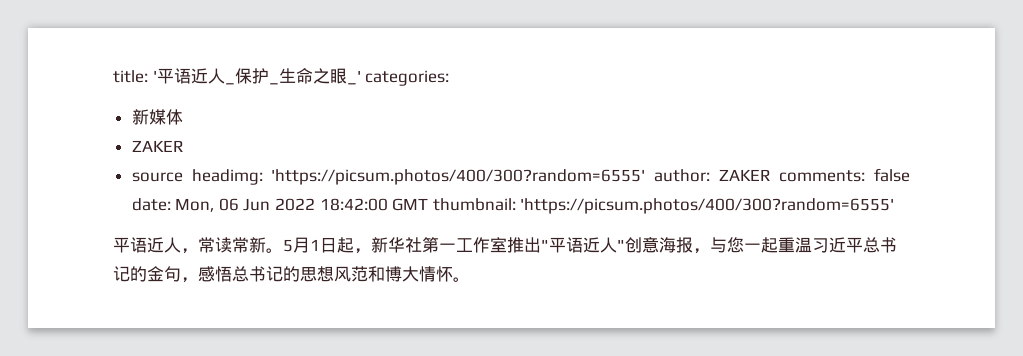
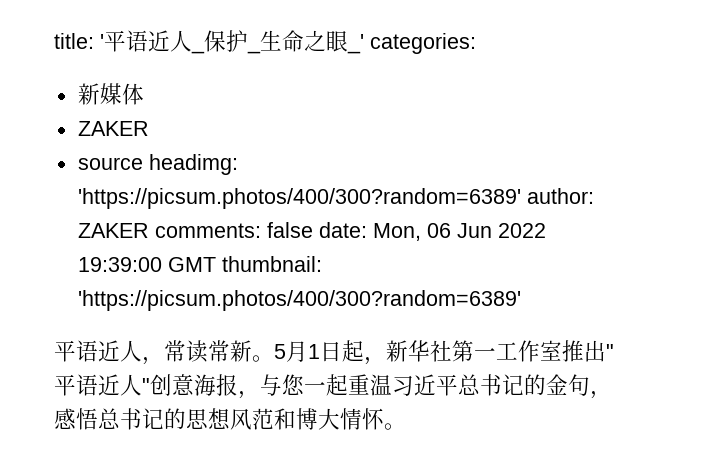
[271,169,646,185] 'https://picsum.photos/400/300?random=6555' -> [77,188,521,209] 'https://picsum.photos/400/300?random=6389'
[319,198,388,211] 18:42:00 -> [77,257,162,272] 19:39:00
[520,198,895,214] 'https://picsum.photos/400/300?random=6555' -> [77,290,521,311] 'https://picsum.photos/400/300?random=6389'

